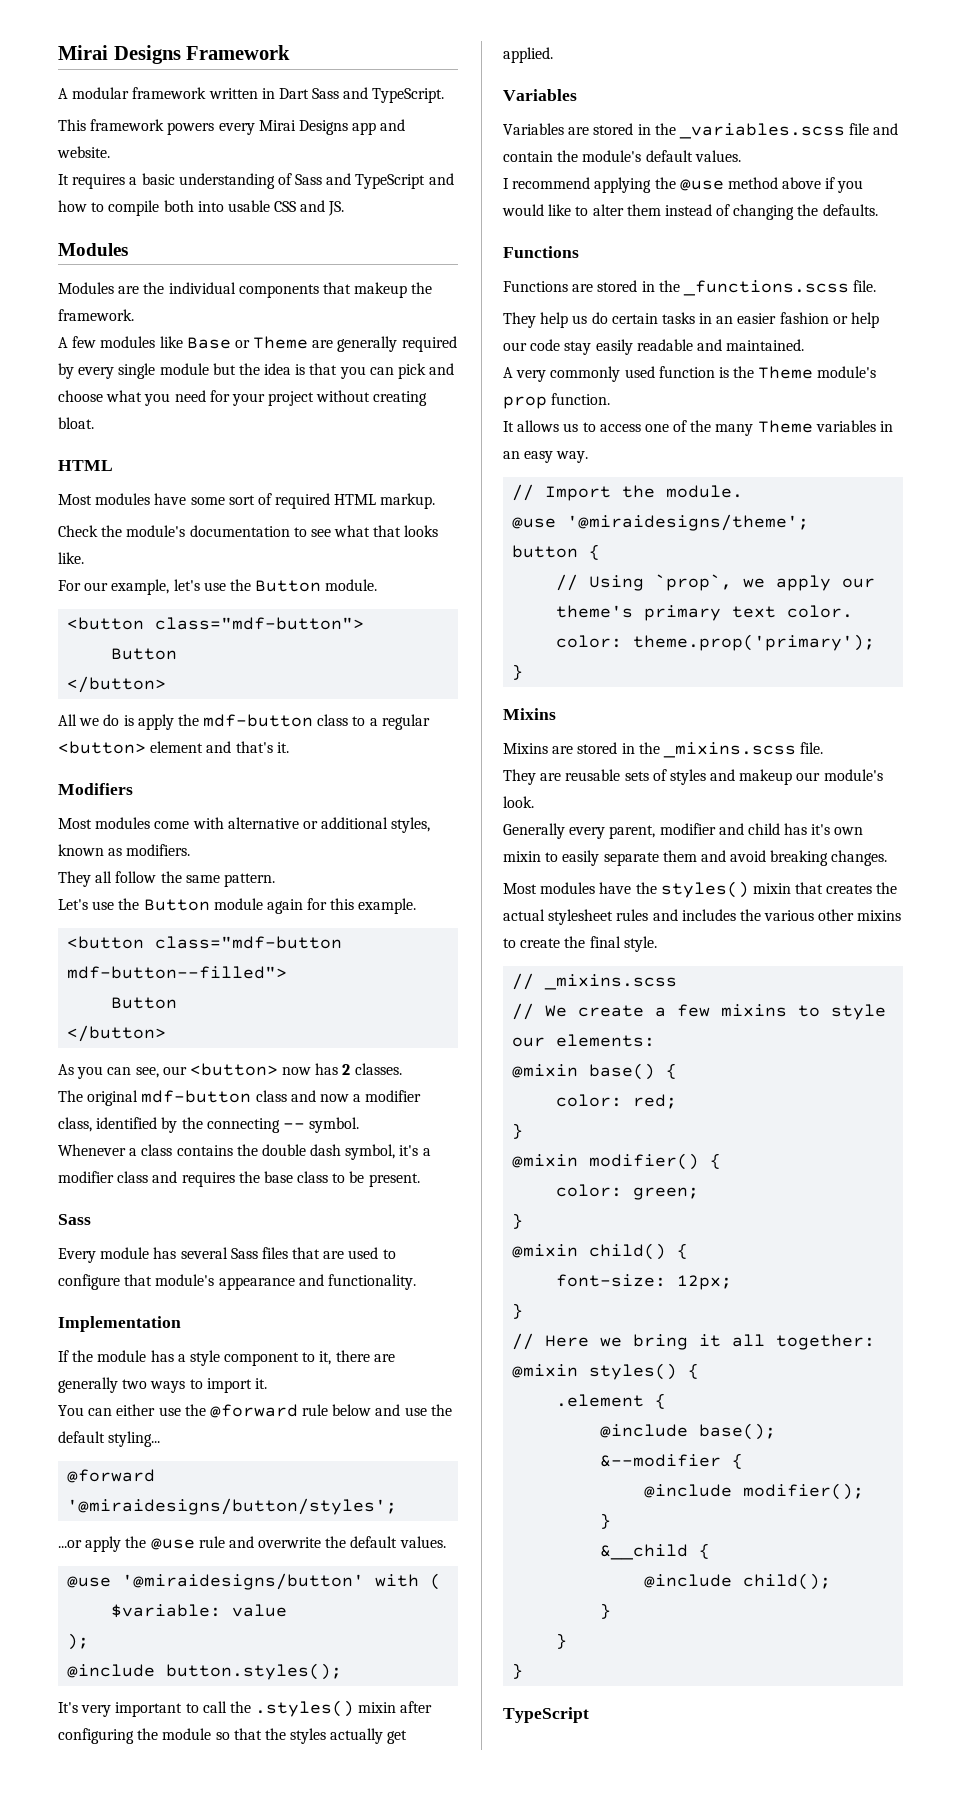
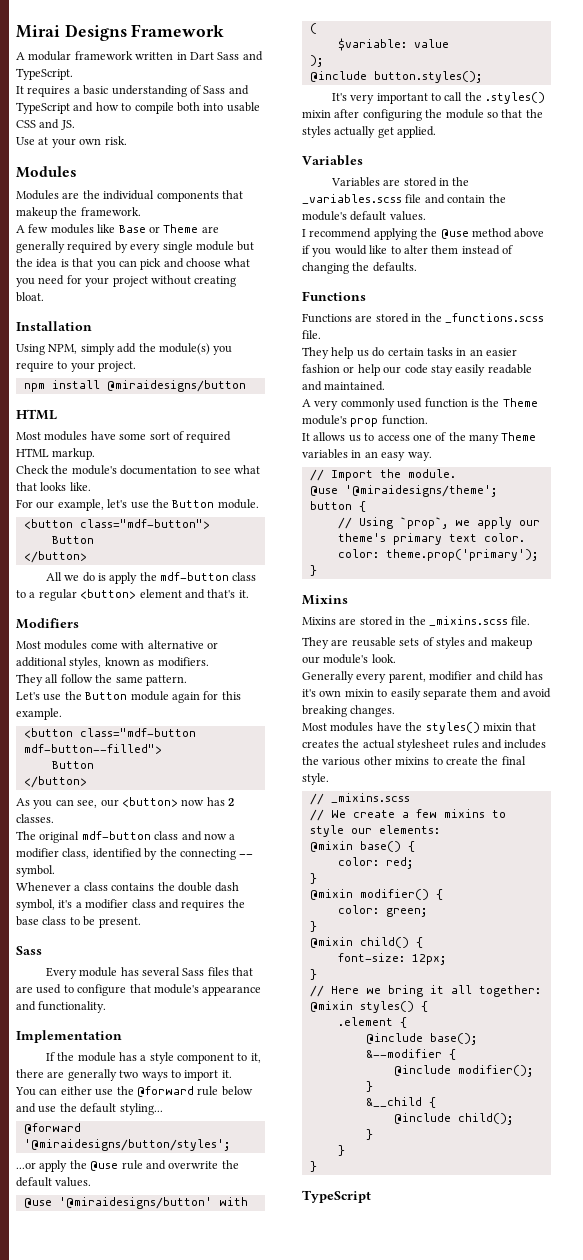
[58,119,406,135] [57,146,110,158] // This framework powers every Mirai Designs app and website. -> (73, 74) none
(345, 208) none -> [16,136,127,148] // Use at your own risk.
(94, 423) none -> [16,321,92,331] [16,343,233,355] [16,361,137,372] [23,380,246,392] // Installation // Using NPM, simply add the module(s) you require to your project. // npm install @miraidesigns/button

